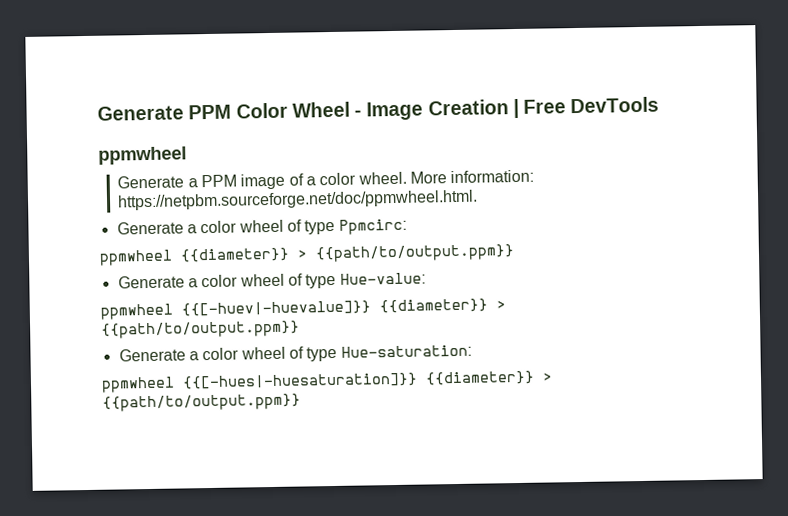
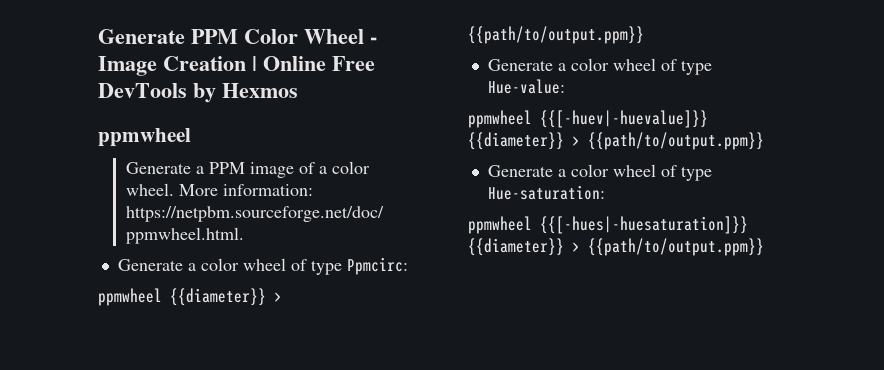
(519, 108) none -> [263,56,326,71] Online
(660, 105) none -> [193,83,298,103] by Hexmos

